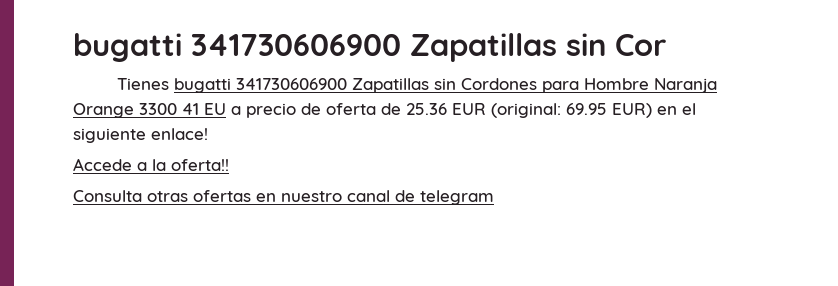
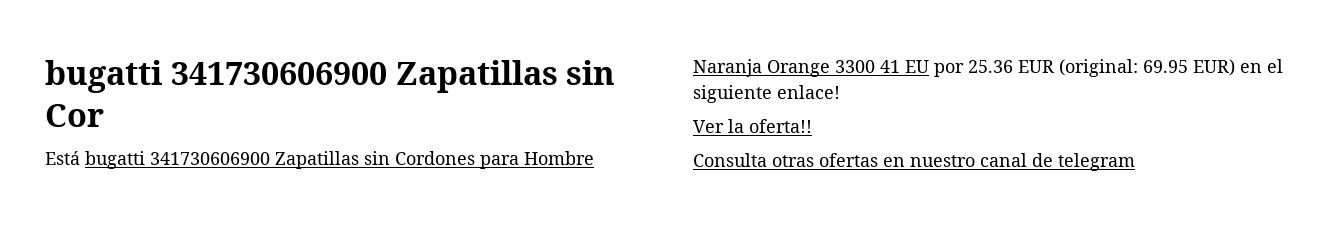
[116,78,169,90] Tienes -> [45,151,80,165] Está
[231,103,401,118] a precio de oferta de -> [934,63,964,77] por
[73,158,147,171] Accede a -> [693,120,724,133] Ver

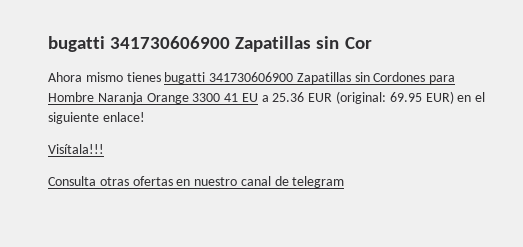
[45,151,80,165] Está -> [48,72,161,82] Ahora mismo tienes
[934,63,964,77] por -> [261,95,269,102] a
[693,119,812,133] Ver la oferta!! -> [48,144,104,154] Visítala!!!

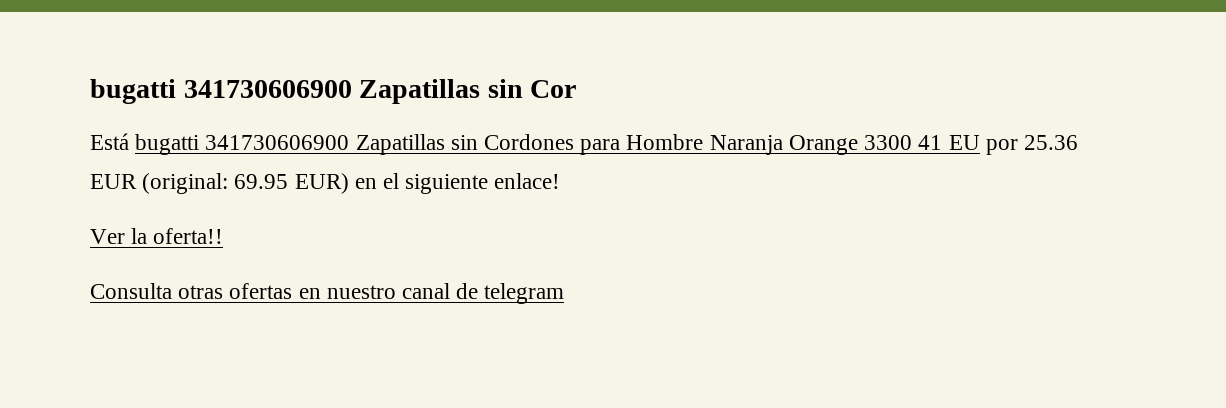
[48,72,161,82] Ahora mismo tienes -> [90,133,129,150] Está
[261,95,269,102] a -> [985,139,1018,155] por
[48,144,104,154] Visítala!!! -> [90,228,224,244] Ver la oferta!!

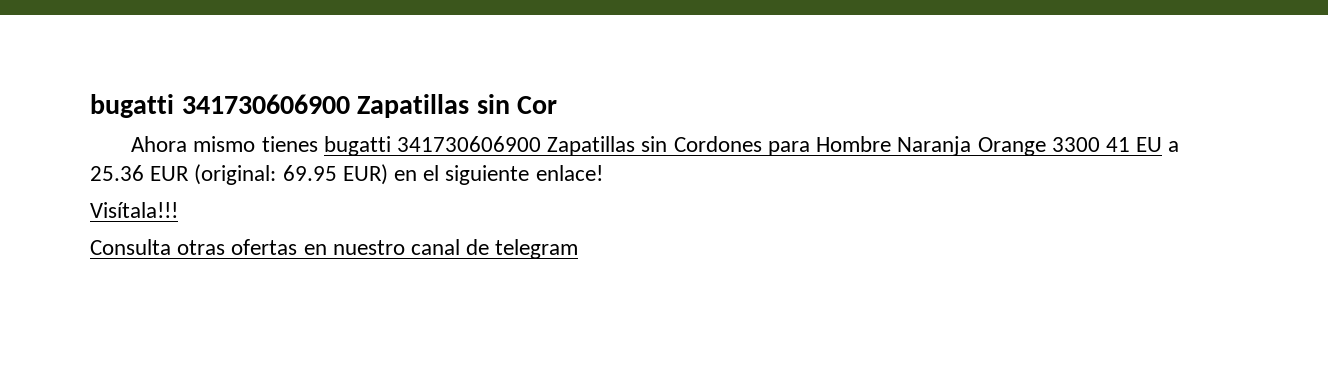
[90,133,129,150] Está -> [131,136,318,152] Ahora mismo tienes
[985,139,1018,155] por -> [1168,141,1180,152] a
[90,228,224,244] Ver la oferta!! -> [90,202,178,218] Visítala!!!

